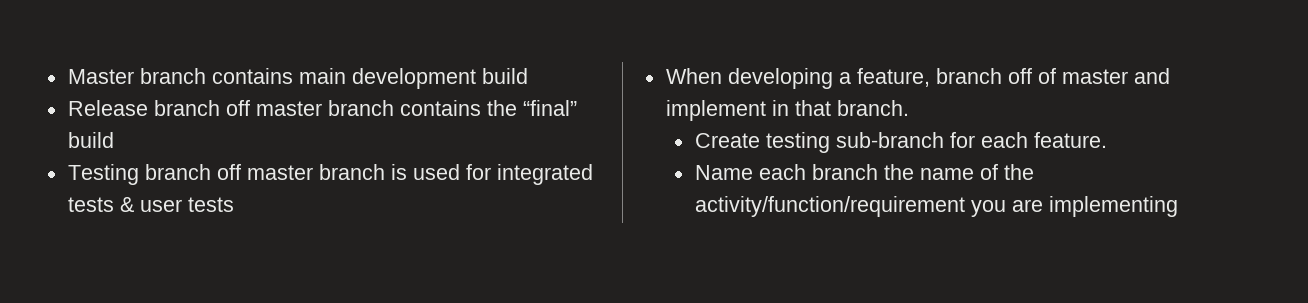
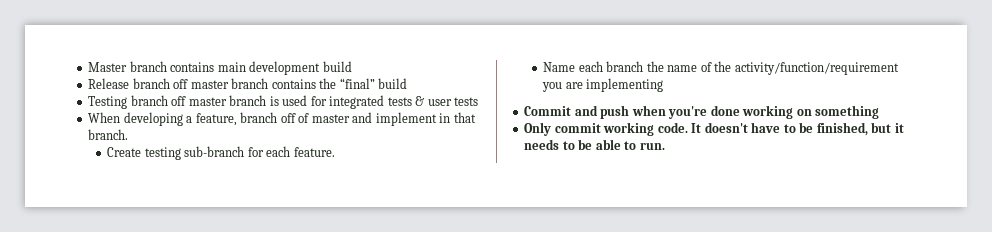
(1178, 206) none -> [524,105,880,119] [524,122,904,136] [524,139,665,150] // Commit and push when you're done working on something // Only commit working code. It doesn't have to be finished, but it needs to be able to run.

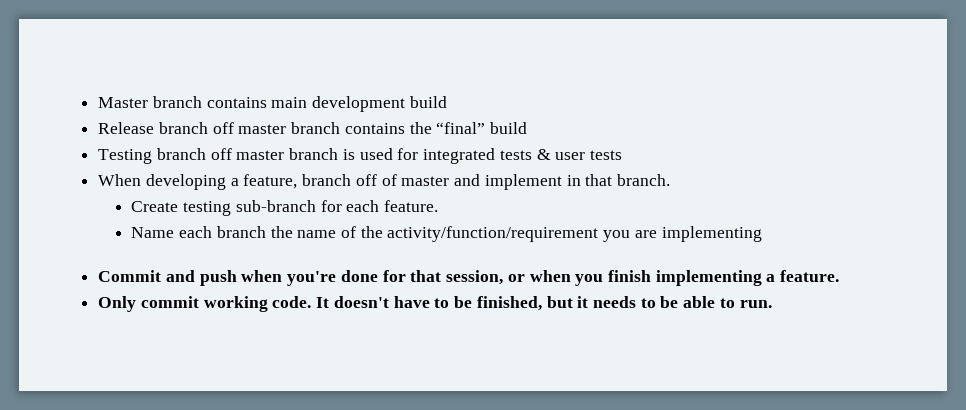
[742,105,880,119] working on something -> [382,270,840,286] for that session, or when you finish implementing a feature.

